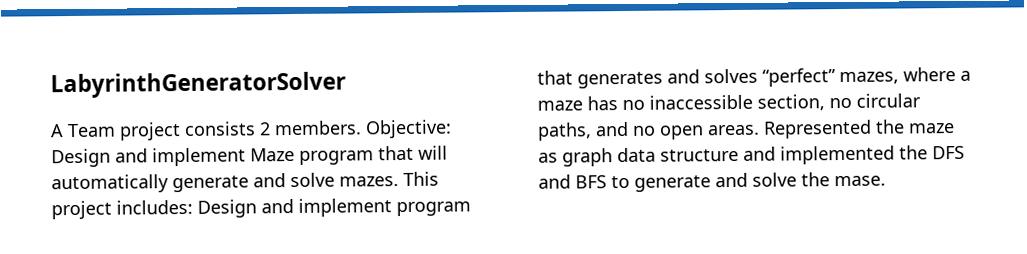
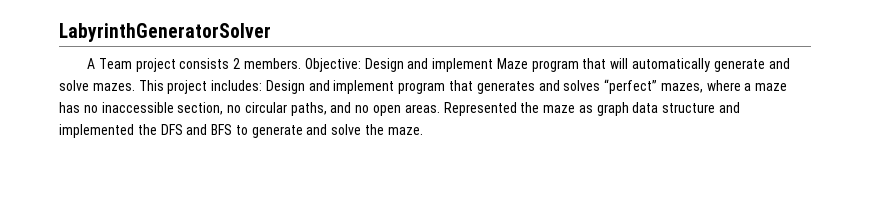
[834,175,886,187] mase. -> [387,127,423,135] maze.

